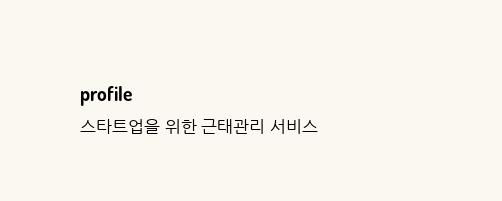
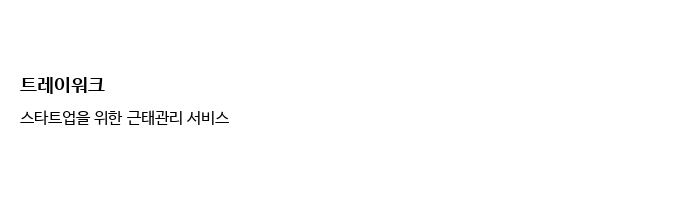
[80,86,132,106] profile -> [20,77,105,94] 트레이워크

